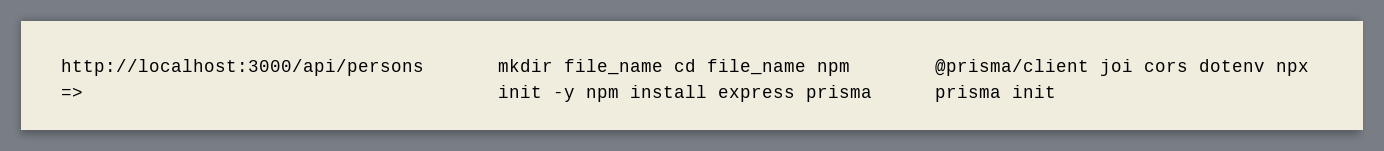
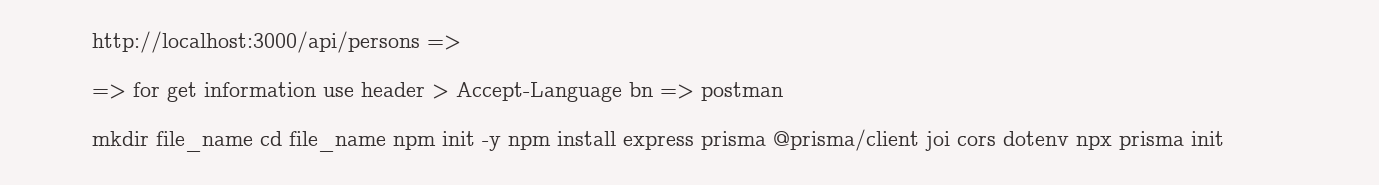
(83, 92) none -> [92,82,783,102] // => for get information use header > Accept-Language bn => postman

